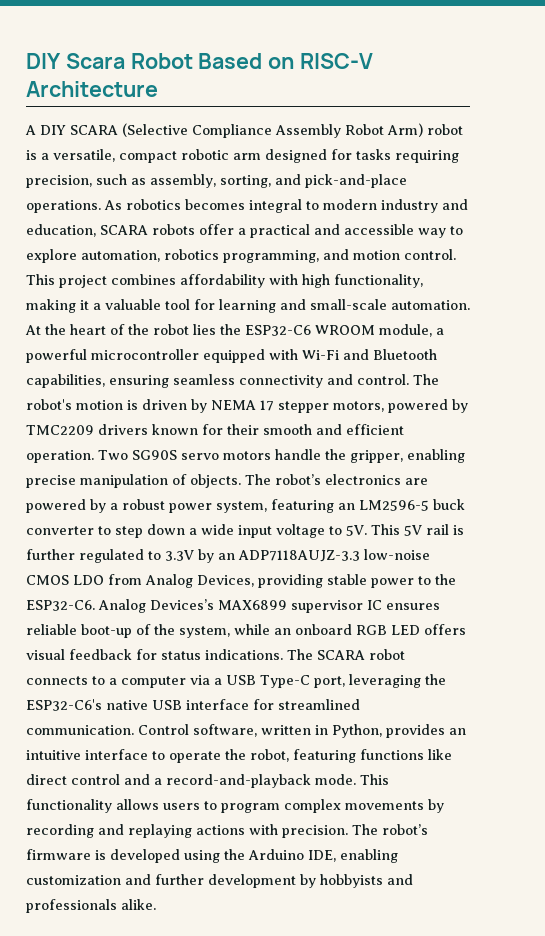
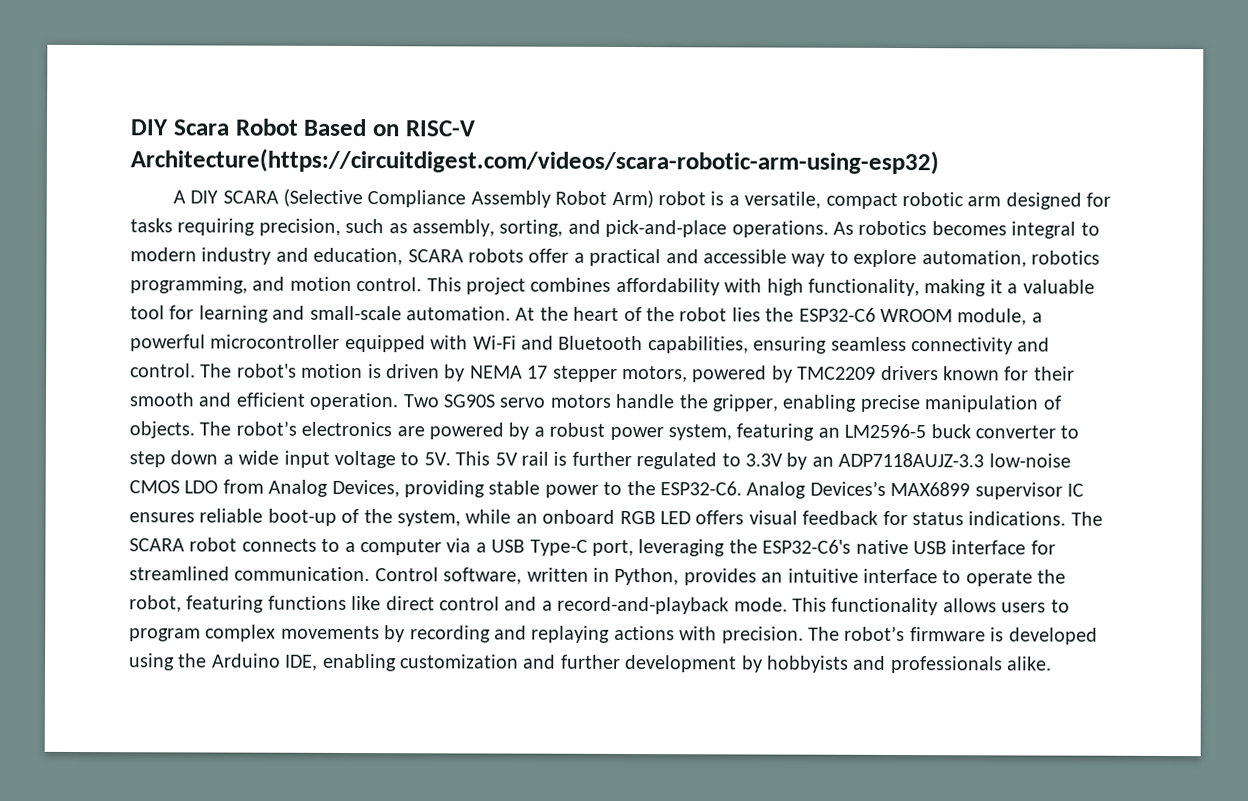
[26,81,158,97] Architecture -> [130,148,939,175] Architecture(https://circuitdigest.com/videos/scara-robotic-arm-using-esp32)

